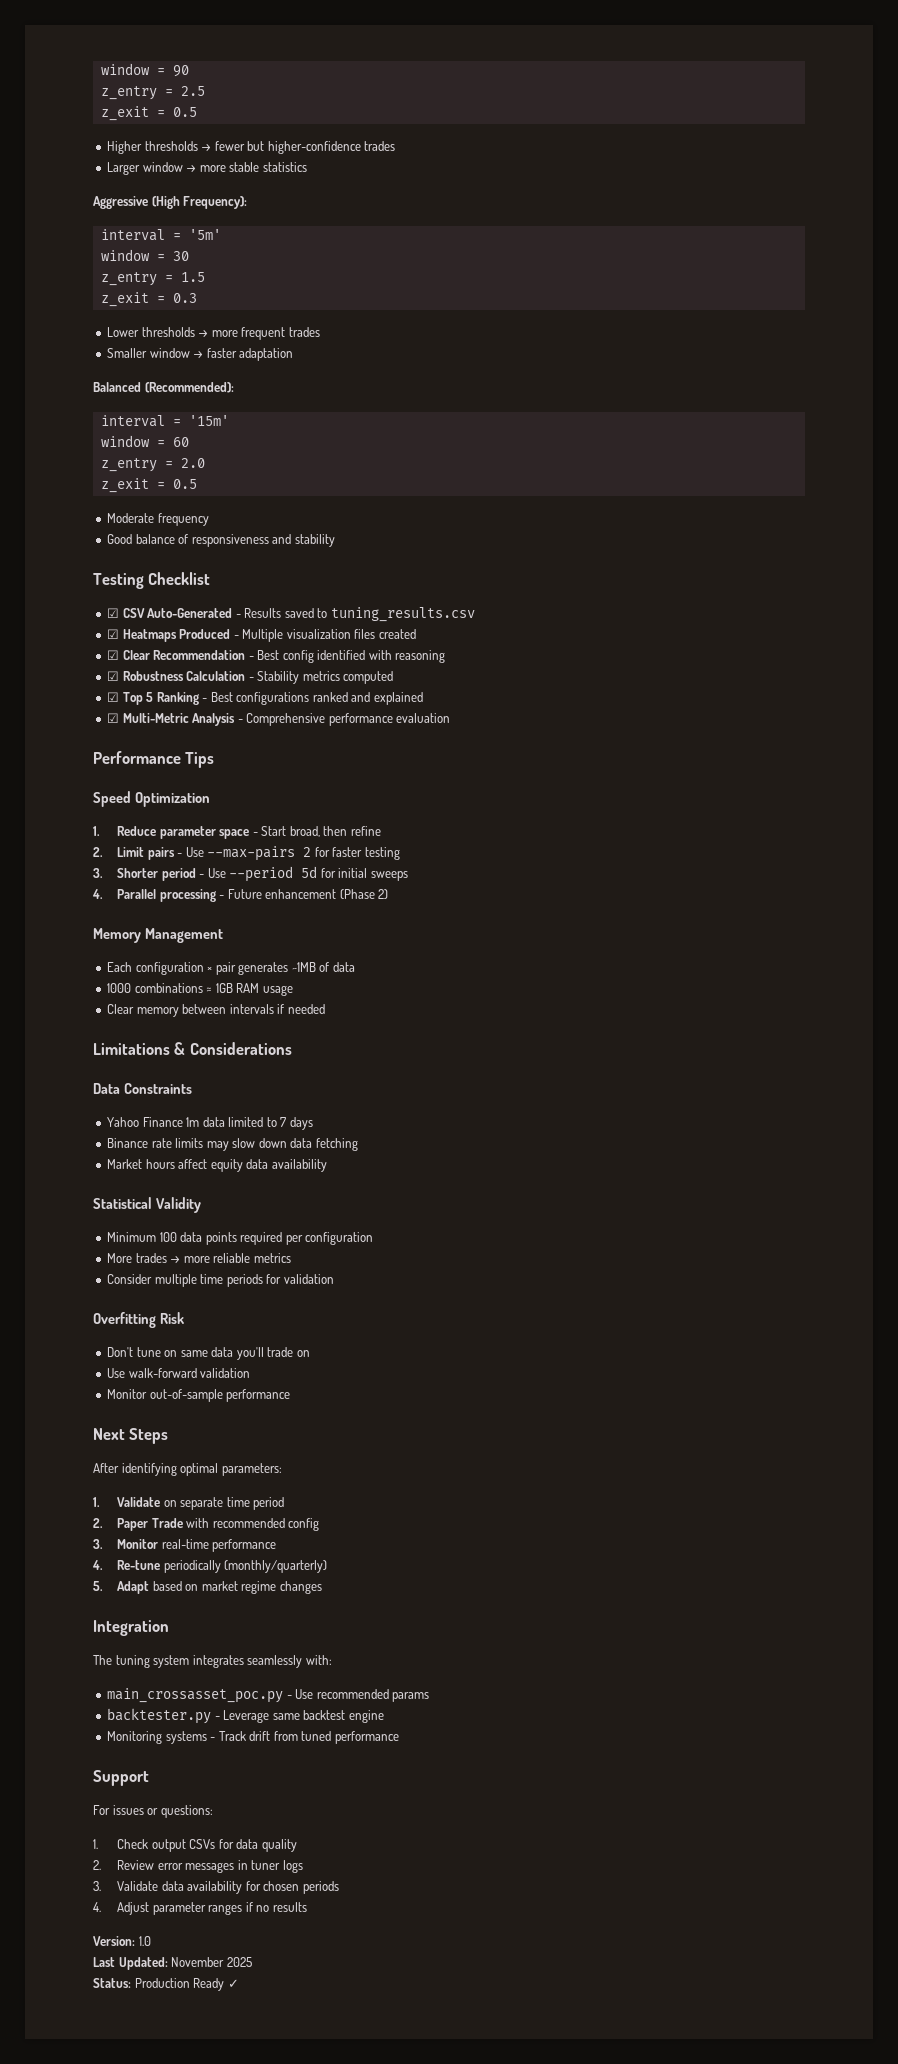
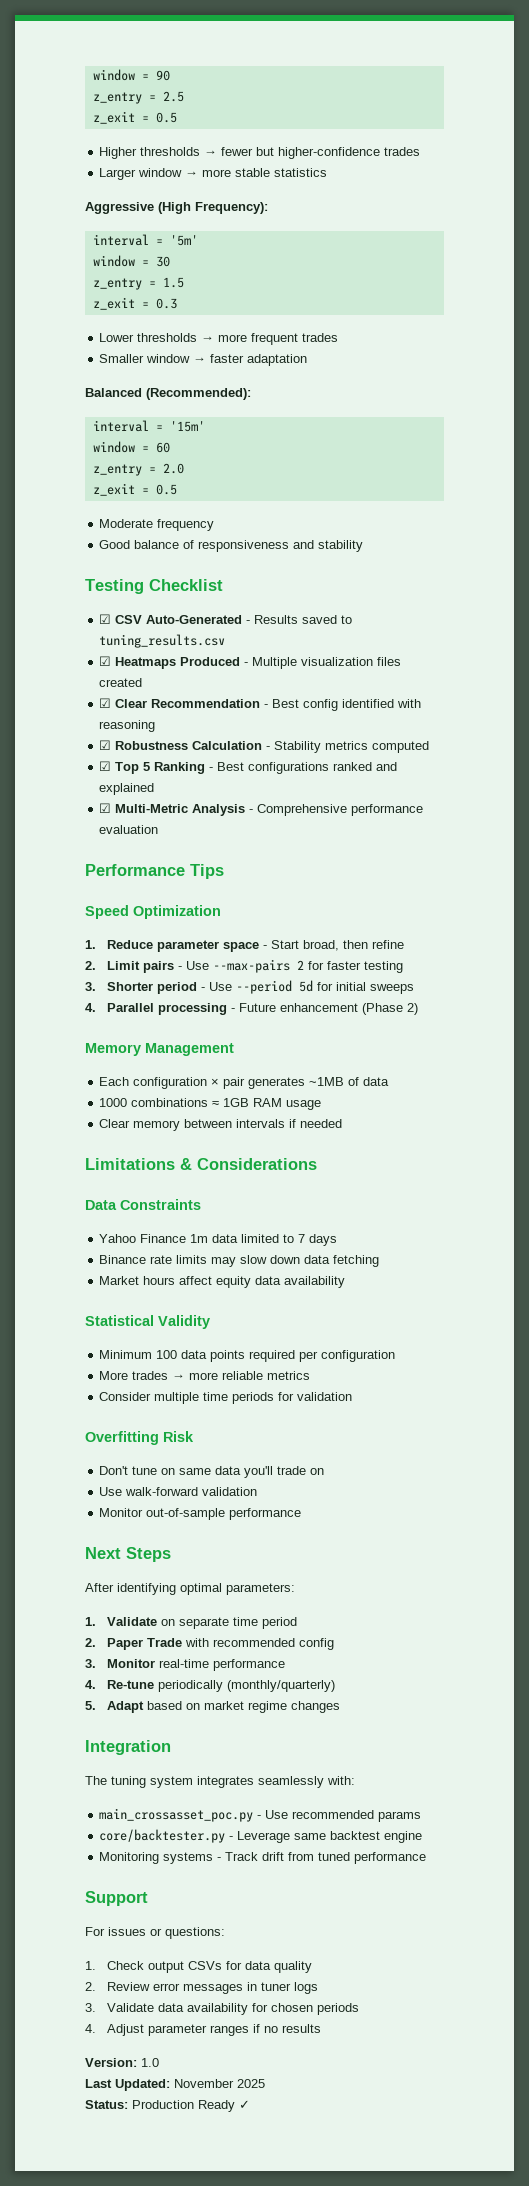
[107,1708,212,1724] backtester.py -> [99,1829,226,1843] core/backtester.py

